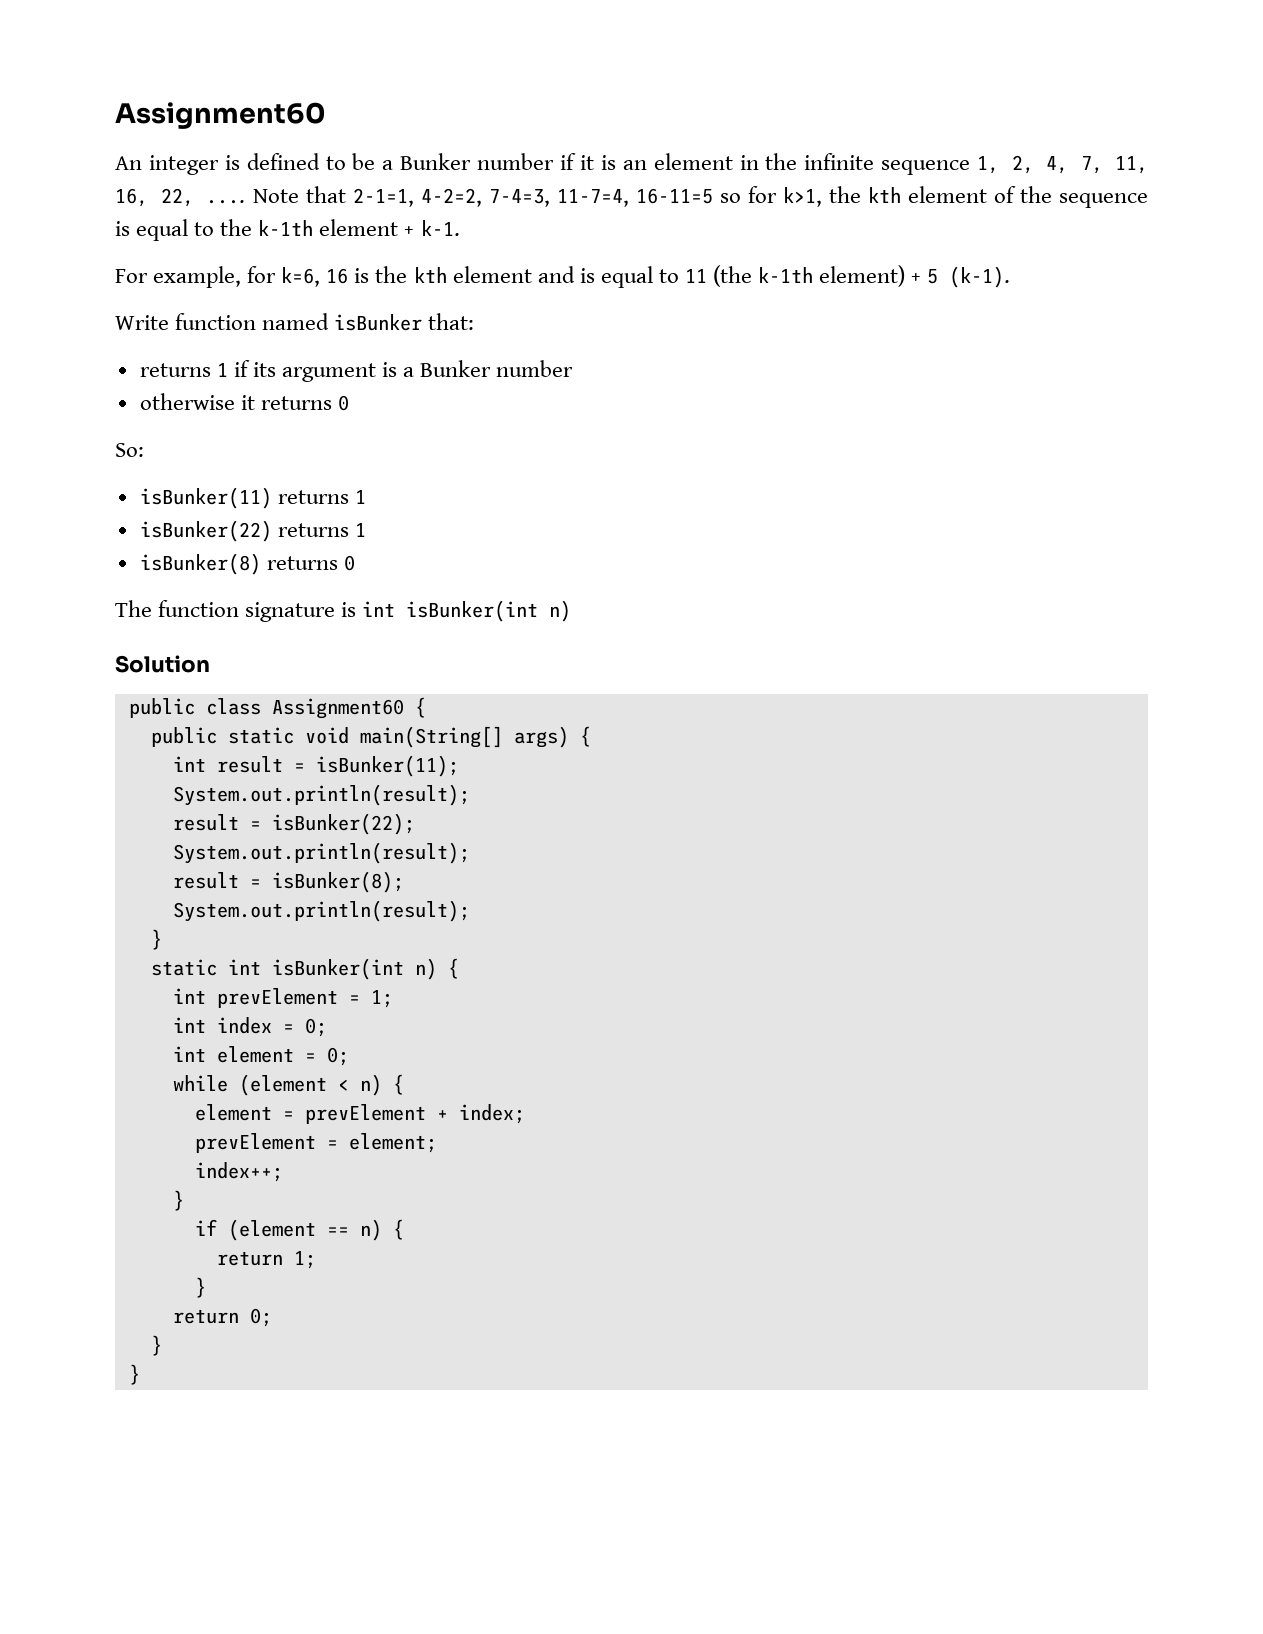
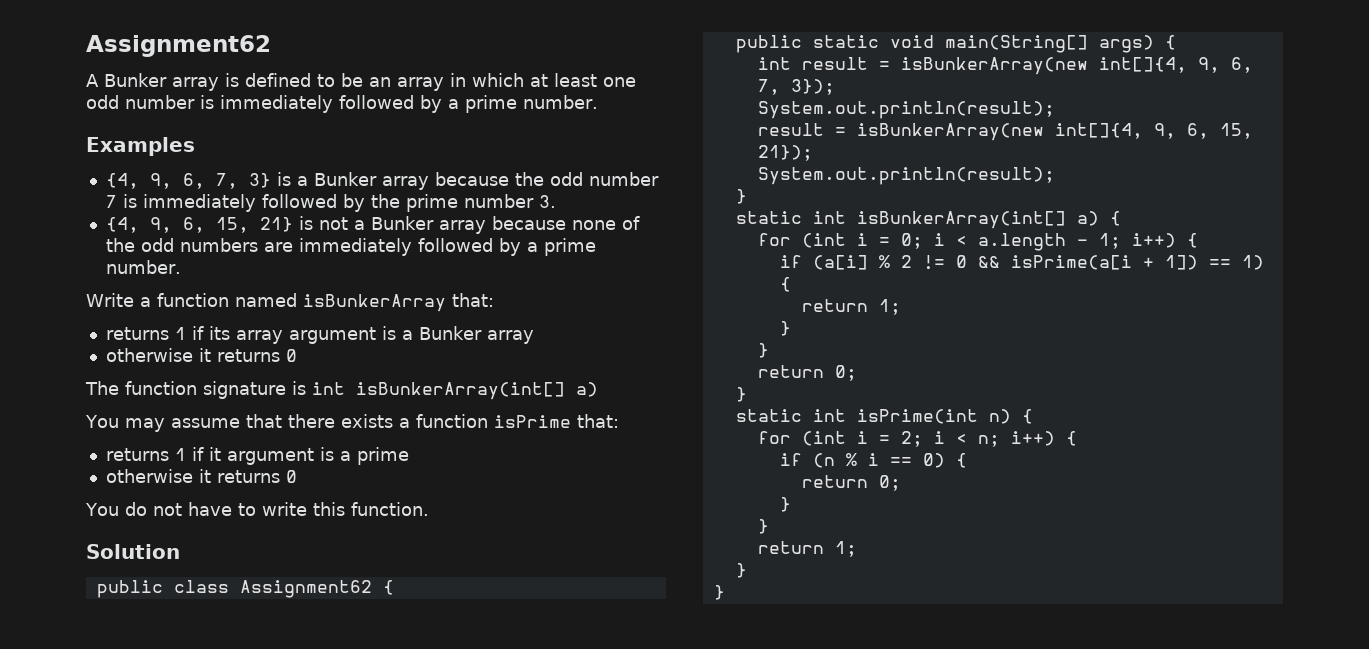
[115,102,326,129] [115,153,1148,175] [115,186,1149,208] [115,219,460,241] [115,265,1011,288] Assignment60 // An integer is defined to be a Bunker number if it is an element in the infinite sequence 1, 2, 4, 7, 11, 16, 22, .... Note that 2-1=1, 4-2=2, 7-4=3, 11-7=4, 16-11=5 so for k>1, the kth element of the sequence is equal to the k-1th element + k-1. // For example, for k=6, 16 is the kth element and is equal to 11 (the k-1th element) + 5 (k-1). -> [86,35,271,57] [86,73,636,91] [86,95,598,113] [86,137,195,156] [105,172,659,190] [105,194,556,212] [105,216,640,234] [105,238,596,256] [105,260,181,274] Assignment62 // A Bunker array is defined to be an array in which at least one odd number is immediately followed by a prime number. // Examples // {4, 9, 6, 7, 3} is a Bunker array because the odd number 7 is immediately followed by the prime number 3. // {4, 9, 6, 15, 21} is not a Bunker array because none of the odd numbers are immediately followed by a prime number.
(169, 322) none -> [139,297,151,307] a
[334,314,423,331] isBunker -> [302,294,446,312] isBunkerArray
(276, 369) none -> [235,330,283,344] array
[496,360,574,377] [139,393,349,411] [115,443,144,457] [139,487,366,509] [139,520,366,542] [139,553,355,575] number // otherwise it returns 0 // So: // isBunker(11) returns 1 // isBunker(22) returns 1 // isBunker(8) returns 0 -> [486,330,534,344] [105,348,297,362] array // otherwise it returns 0
[406,600,572,622] isBunker(int n) -> [356,382,598,400] [85,414,619,432] [105,447,409,465] [105,469,297,483] [85,502,429,516] isBunkerArray(int[] a) // You may assume that there exists a function isPrime that: // returns 1 if it argument is a prime // otherwise it returns 0 // You do not have to write this function.
[271,698,404,719] Assignment60 -> [239,580,372,598] Assignment62
[315,755,459,777] [172,784,470,806] [172,813,415,835] [172,842,470,864] [172,871,404,893] isBunker(11); // System.out.println(result); // result = isBunker(22); // System.out.println(result); // result = isBunker(8); -> [900,57,1253,75] [757,79,835,95] [757,101,1055,119] [757,123,1253,141] [757,145,813,161] isBunkerArray(new int[]{4, 9, 6, 7, 3}); // System.out.println(result); // result = isBunkerArray(new int[]{4, 9, 6, 15, 21});
[271,958,459,980] [172,988,393,1008] [172,1017,327,1037] [172,1046,349,1066] [172,1074,404,1096] [194,1104,525,1124] [194,1133,437,1153] [194,1162,283,1182] [172,1190,184,1211] [194,1219,382,1241] isBunker(int n) { // int prevElement = 1; // int index = 0; // int element = 0; // while (element < n) { // element = prevElement + index; // prevElement = element; // index++; // } // if (element == n) -> [856,211,1121,229] [757,233,1198,251] [779,255,1264,270] isBunkerArray(int[] a) { // for (int i = 0; i < a.length - 1; i++) { // if (a[i] % 2 != 0 && isPrime(a[i + 1]) == 1)
[172,1308,272,1327] [150,1335,162,1356] // return 0; // } -> [757,343,769,358] [757,365,857,381] [735,387,747,402] [735,409,1033,424] [757,431,1077,447] [779,453,967,468] [801,475,901,491] [779,497,791,512] [757,519,769,534] [757,541,857,557] [735,563,747,578] // } // return 0; // } // static int isPrime(int n) { // for (int i = 2; i < n; i++) { // if (n % i == 0) { // return 0; // } // } // return 1; // }

